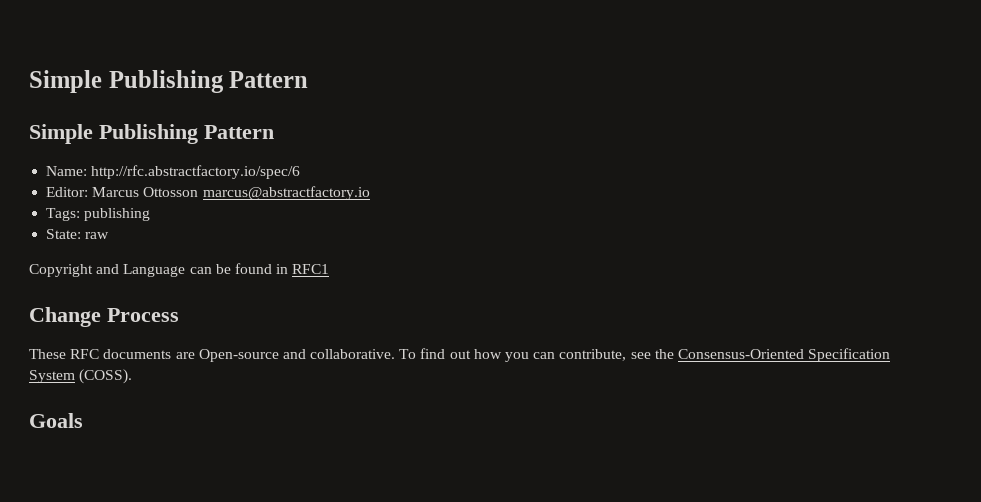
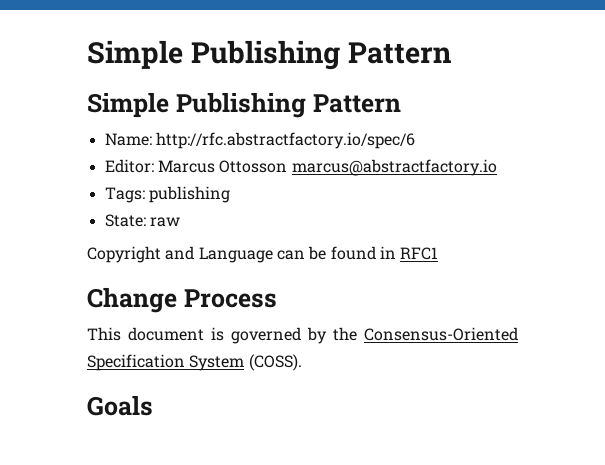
[29,348,651,362] These RFC documents are Open-source and collaborative. To find out how you can contribute, see -> [87,327,327,344] This document is governed by

